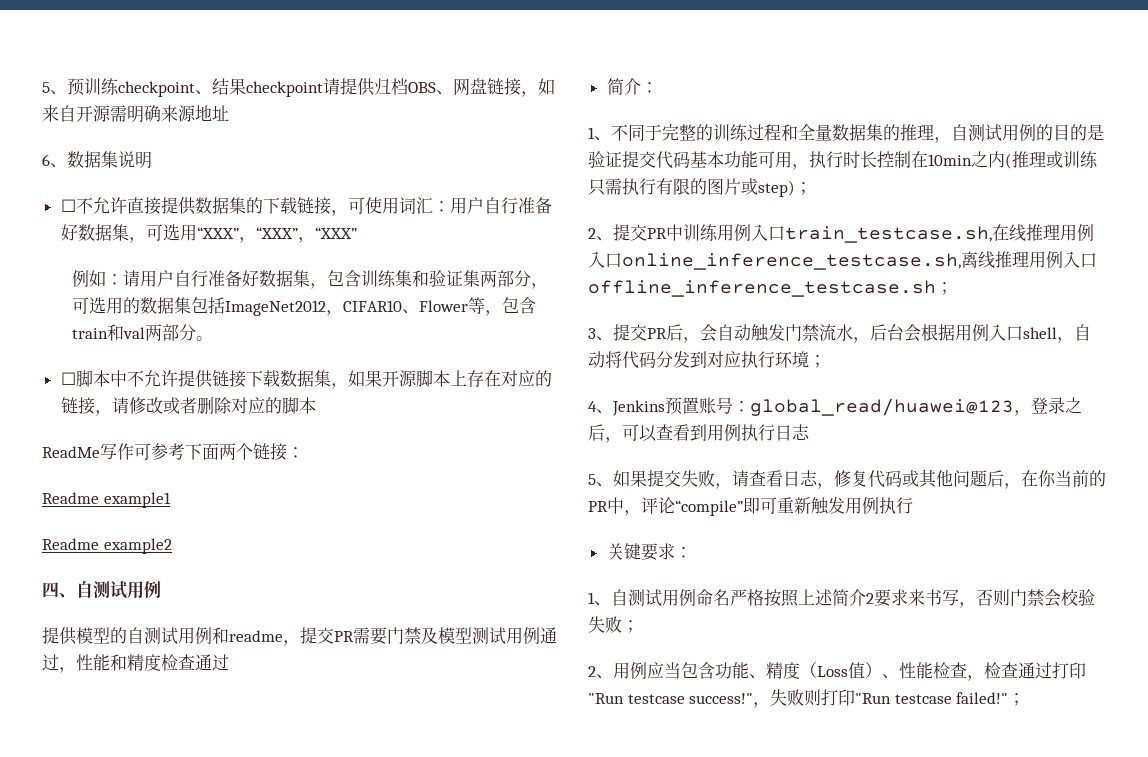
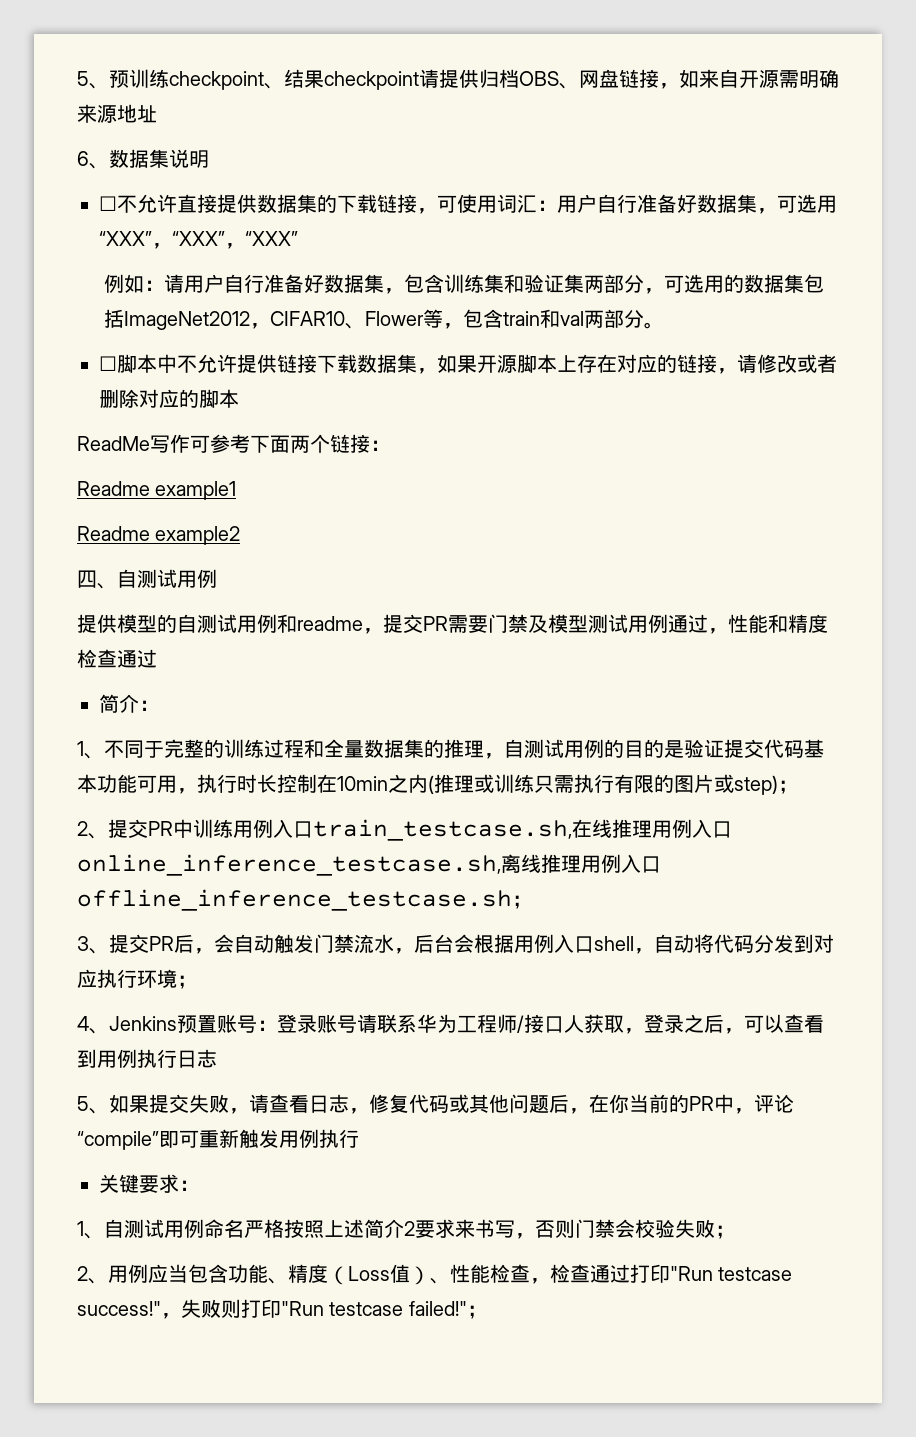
[750,398,1014,416] global_read/huawei@123 -> [277,1014,624,1033] 登录账号请联系华为工程师/接口人获取

